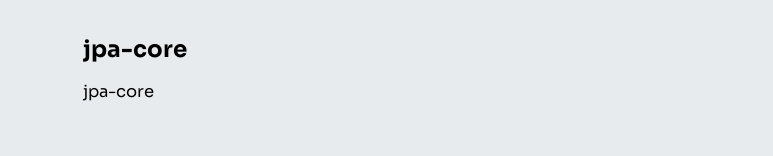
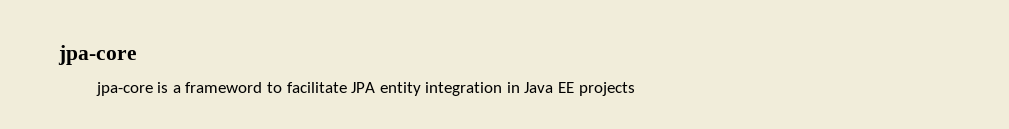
(154, 92) none -> [157,82,635,96] is a frameword to facilitate JPA entity integration in Java EE projects

